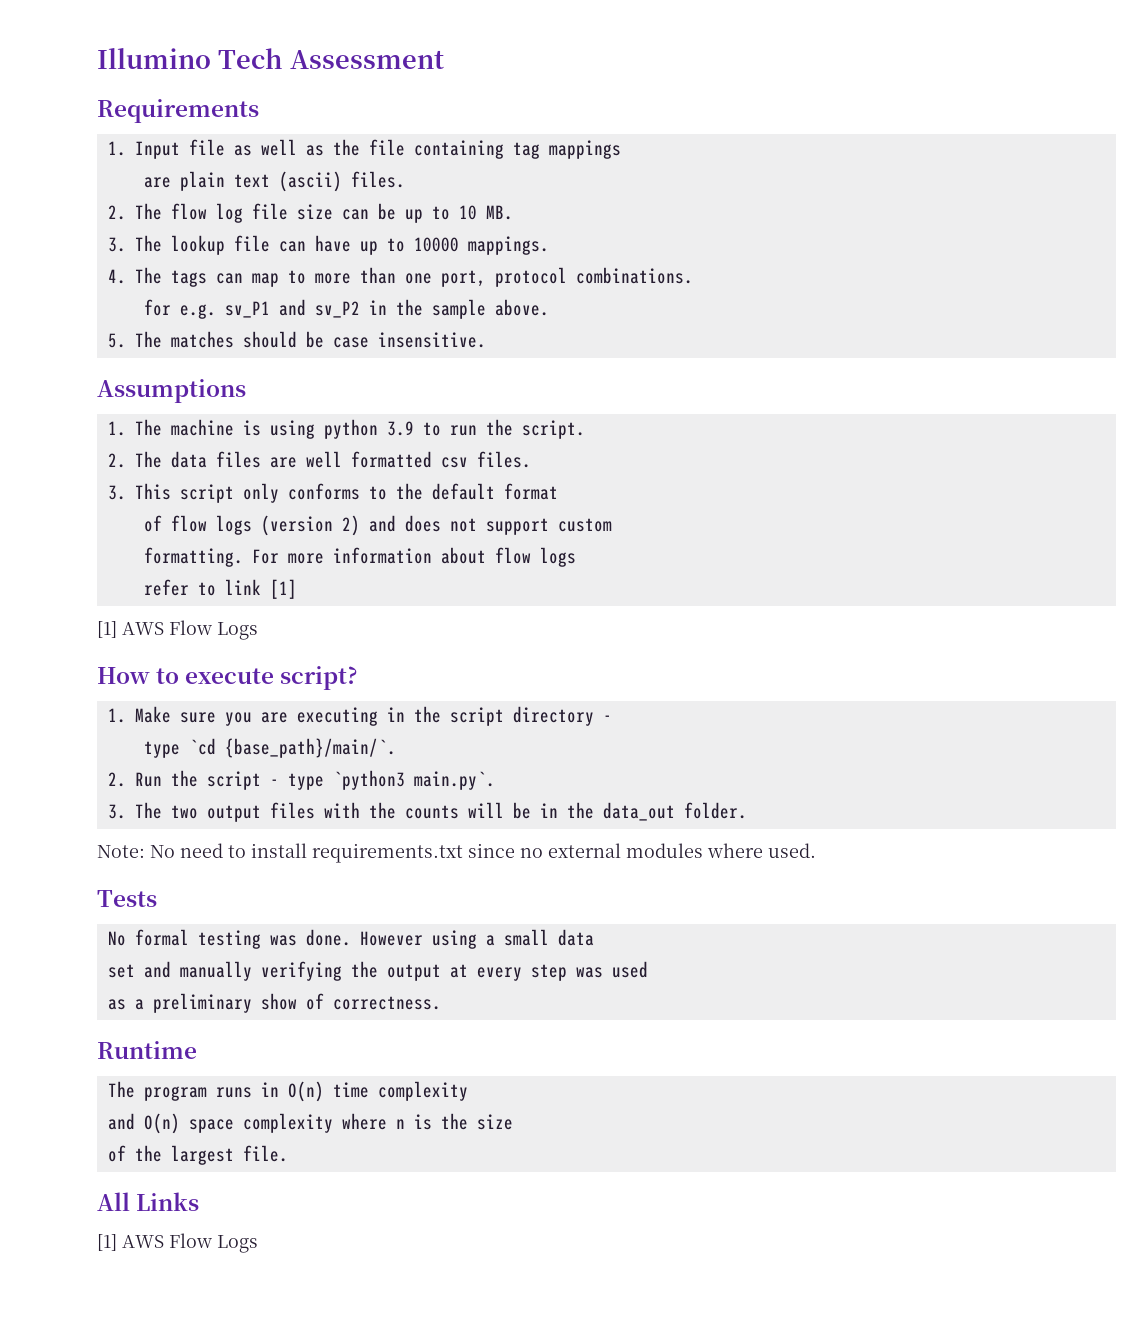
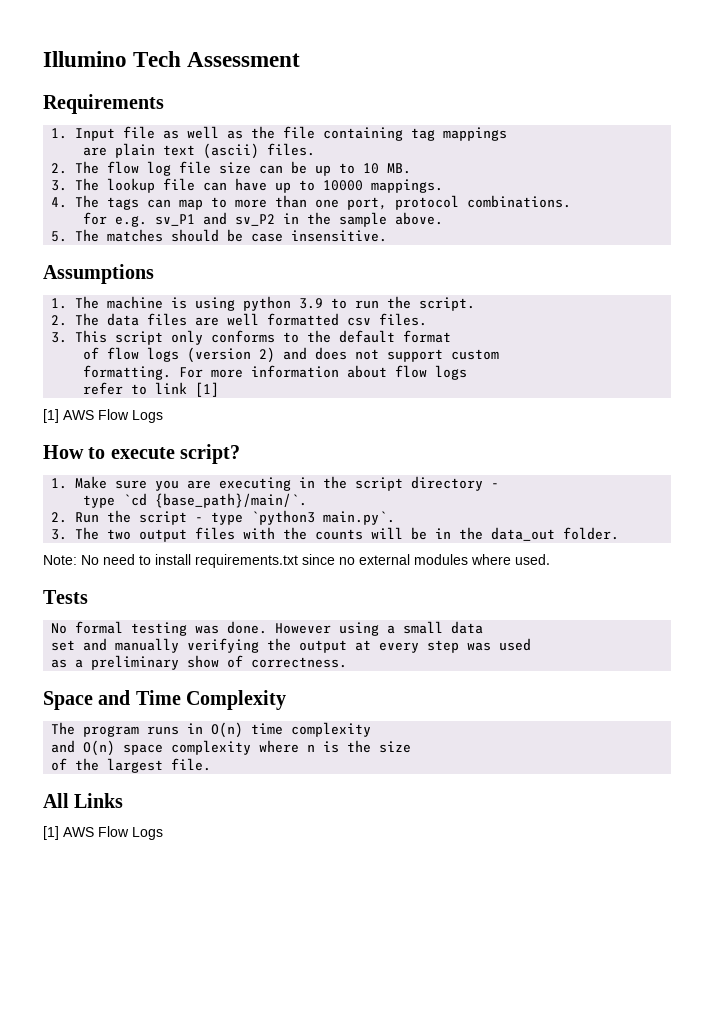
[97,1041,197,1059] Runtime -> [43,690,287,710] Space and Time Complexity

